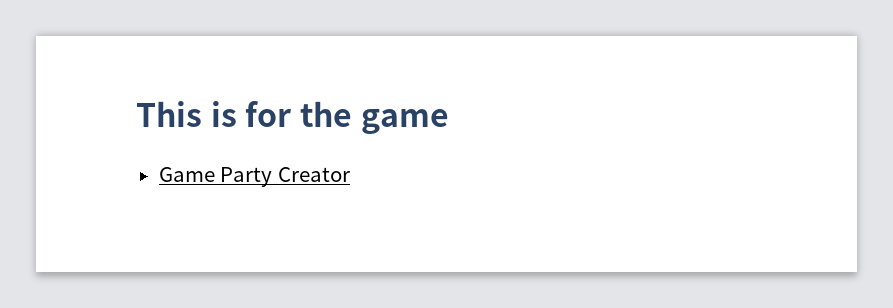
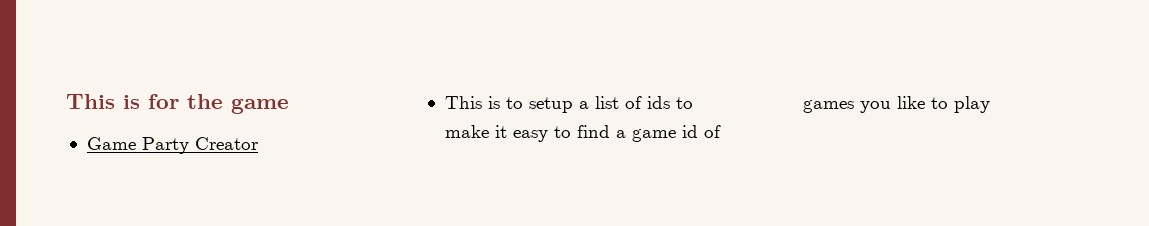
(350, 174) none -> [444,96,693,113] [444,125,721,142] [802,96,990,113] // This is to setup a list of ids to make it easy to find a game id of games you like to play

